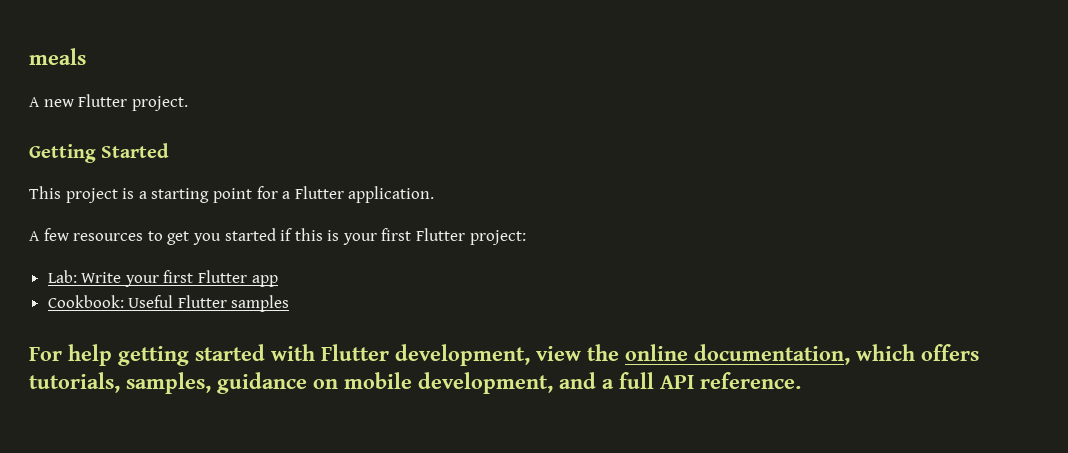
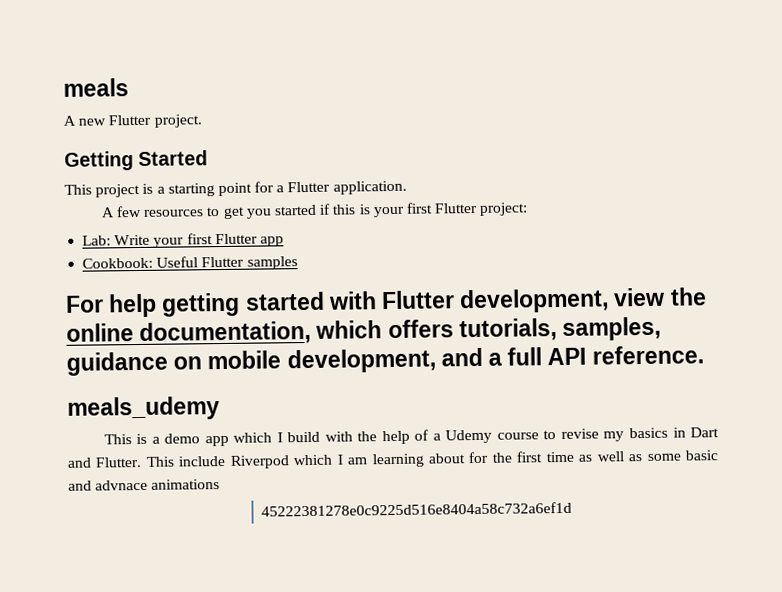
(801, 380) none -> [67,396,220,421] [103,427,719,447] [67,450,719,469] [68,479,221,491] [261,501,573,517] // meals_udemy // This is a demo app which I build with the help of a Udemy course to revise my basics in Dart and Flutter. This include Riverpod which I am learning about for the first time as well as some basic and advnace animations // 45222381278e0c9225d516e8404a58c732a6ef1d

